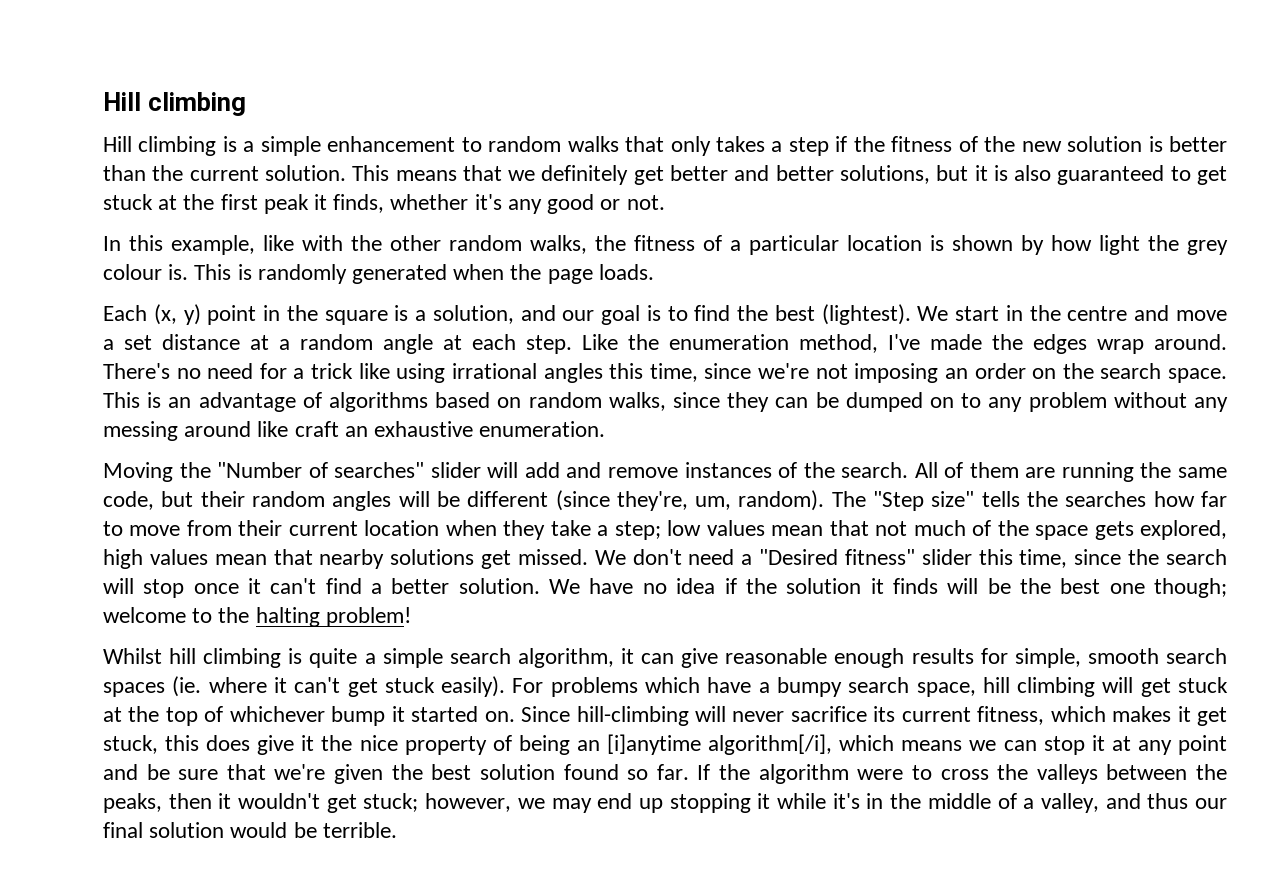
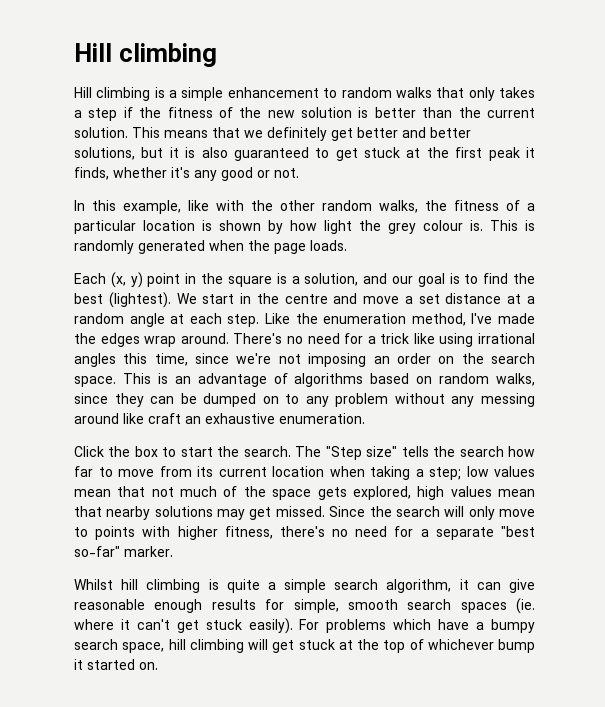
[103,462,1227,482] [103,490,825,511] Moving the "Number of searches" slider will add and remove instances of the search. All of them are running the same code, but their random angles will be different (since they're, um, random). -> [74,446,291,457] Click the box to start the search.
[1065,491,1147,507] searches -> [459,446,504,457] search
[238,520,283,536] their -> [197,466,213,477] its
[503,520,591,540] they take -> [370,466,410,480] taking
(475, 557) none -> [217,509,246,520] may
[594,549,1228,568] [103,578,1227,598] [103,607,411,627] We don't need a "Desired fitness" slider this time, since the search will stop once it can't find a better solution. We have no idea if the solution it finds will be the best one though; welcome to the halting problem! -> [329,506,536,520] [74,526,535,540] [74,546,173,557] Since the search will only move to points with higher fitness, there's no need for a separate "best so-far" marker.
[521,706,1228,726] [103,734,1227,755] [103,764,1227,784] [103,793,1227,813] [103,822,397,838] Since hill-climbing will never sacrifice its current fitness, which makes it get stuck, this does give it the nice property of being an [i]anytime algorithm[/i], which means we can stop it at any point and be sure that we're given the best solution found so far. If the algorithm were to cross the valleys between the peaks, then it wouldn't get stuck; however, we may end up stopping it while it's in the middle of a valley, and thus our final solution would be terrible. -> (158, 666) none

